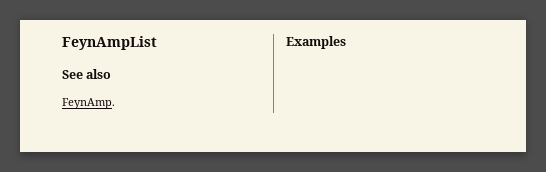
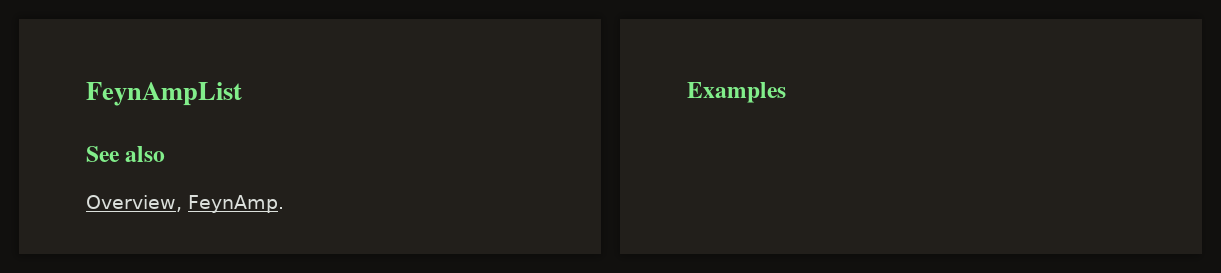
(112, 74) none -> [86,195,182,212] Overview,

